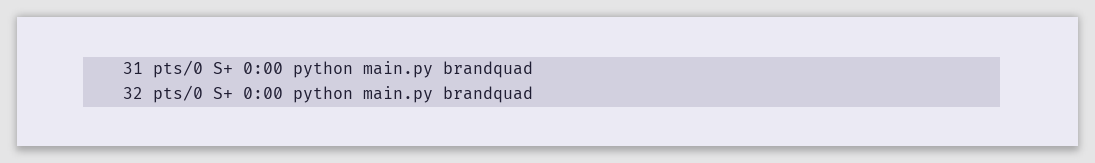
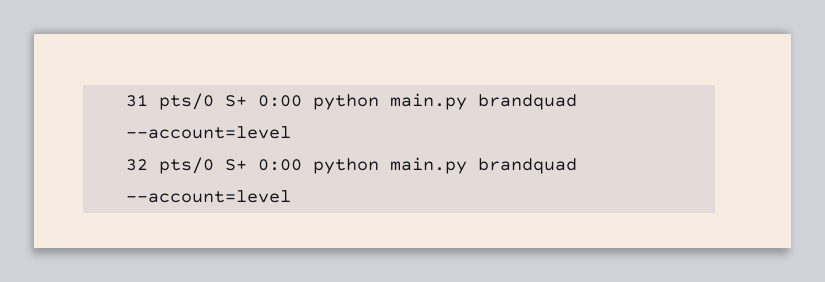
(534, 69) none -> [125,126,291,139] --account=level
(534, 94) none -> [125,190,291,203] --account=level

